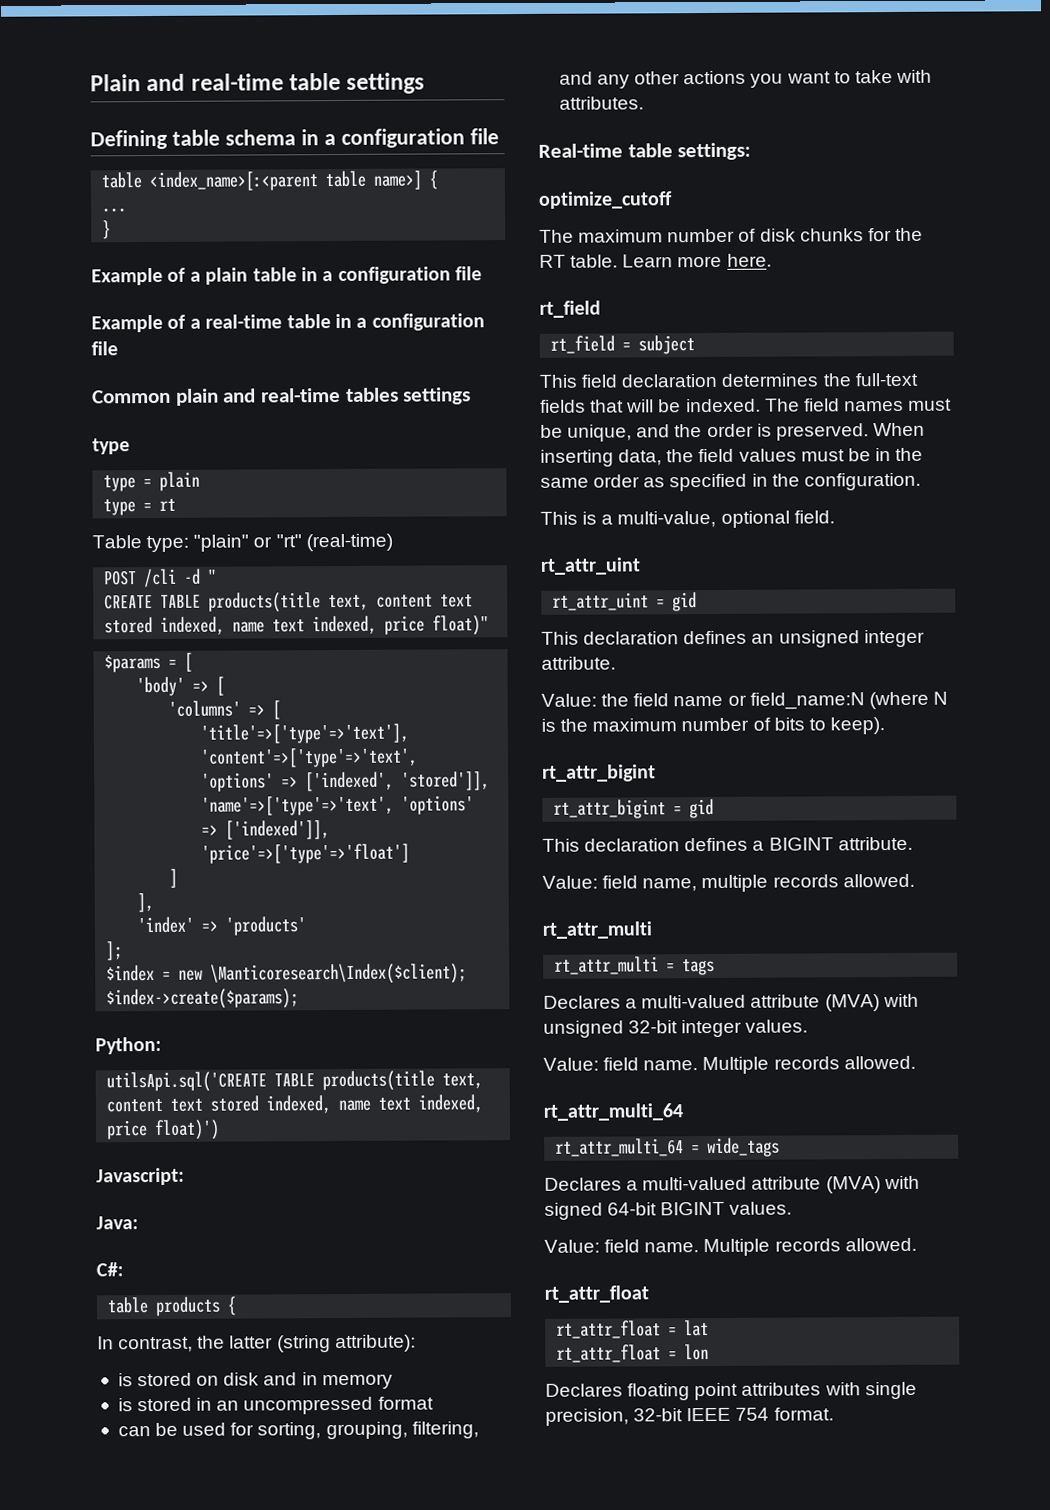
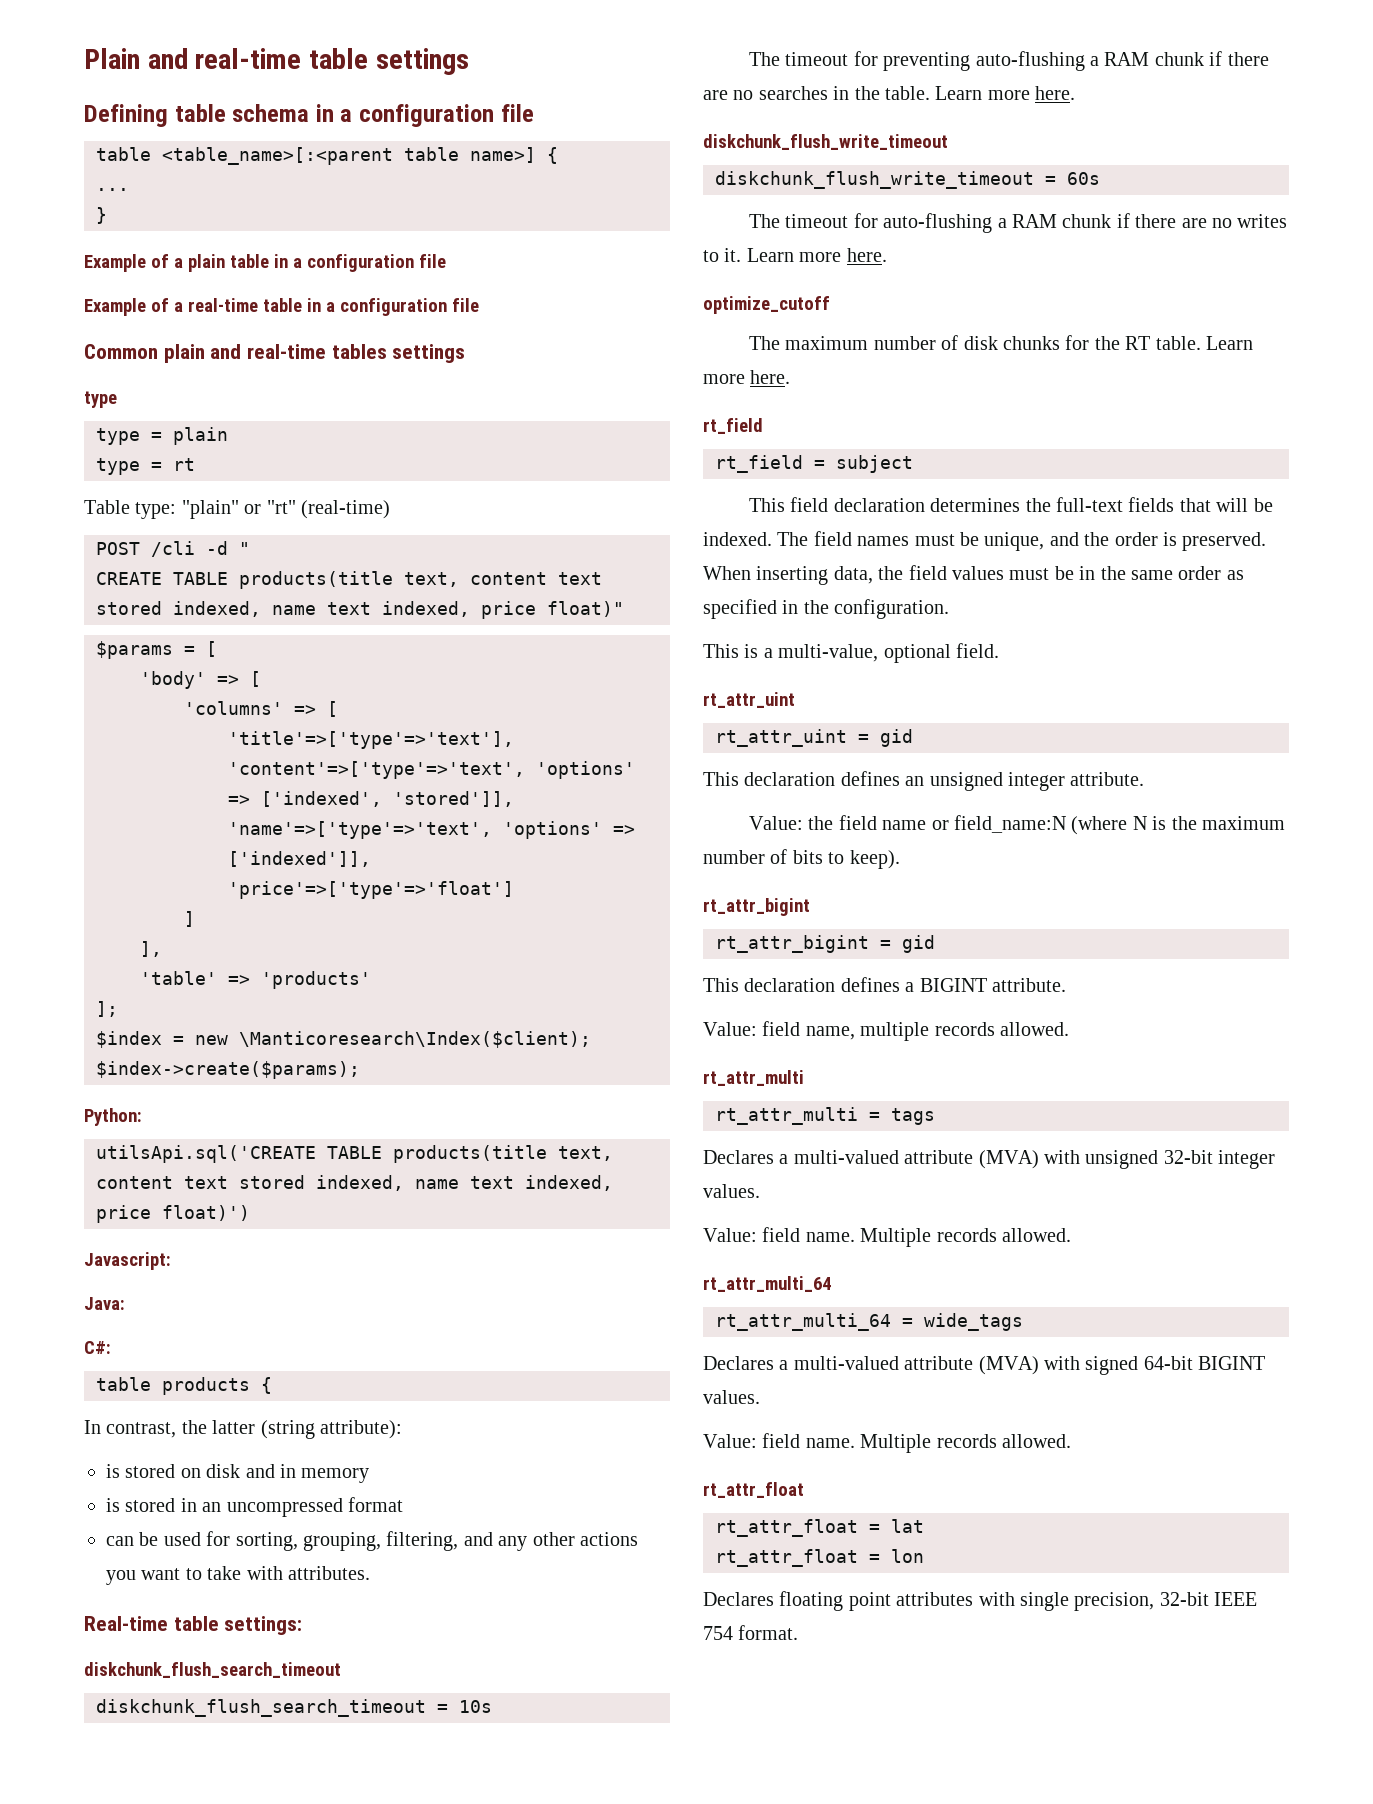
[149,171,319,192] <index_name>[:<parent -> [162,147,393,165] <table_name>[:<parent
[137,916,195,934] 'index' -> [140,971,217,985] 'table'
(752, 151) none -> [84,1662,341,1678] [96,1699,492,1717] [748,51,1269,71] [703,86,1076,100] [703,134,948,150] [715,171,1100,189] [748,213,1288,233] [703,248,887,262] // diskchunk_flush_search_timeout // diskchunk_flush_search_timeout = 10s // The timeout for preventing auto-flushing a RAM chunk if there are no searches in the table. Learn more here. // diskchunk_flush_write_timeout // diskchunk_flush_write_timeout = 60s // The timeout for auto-flushing a RAM chunk if there are no writes to it. Learn more here.

